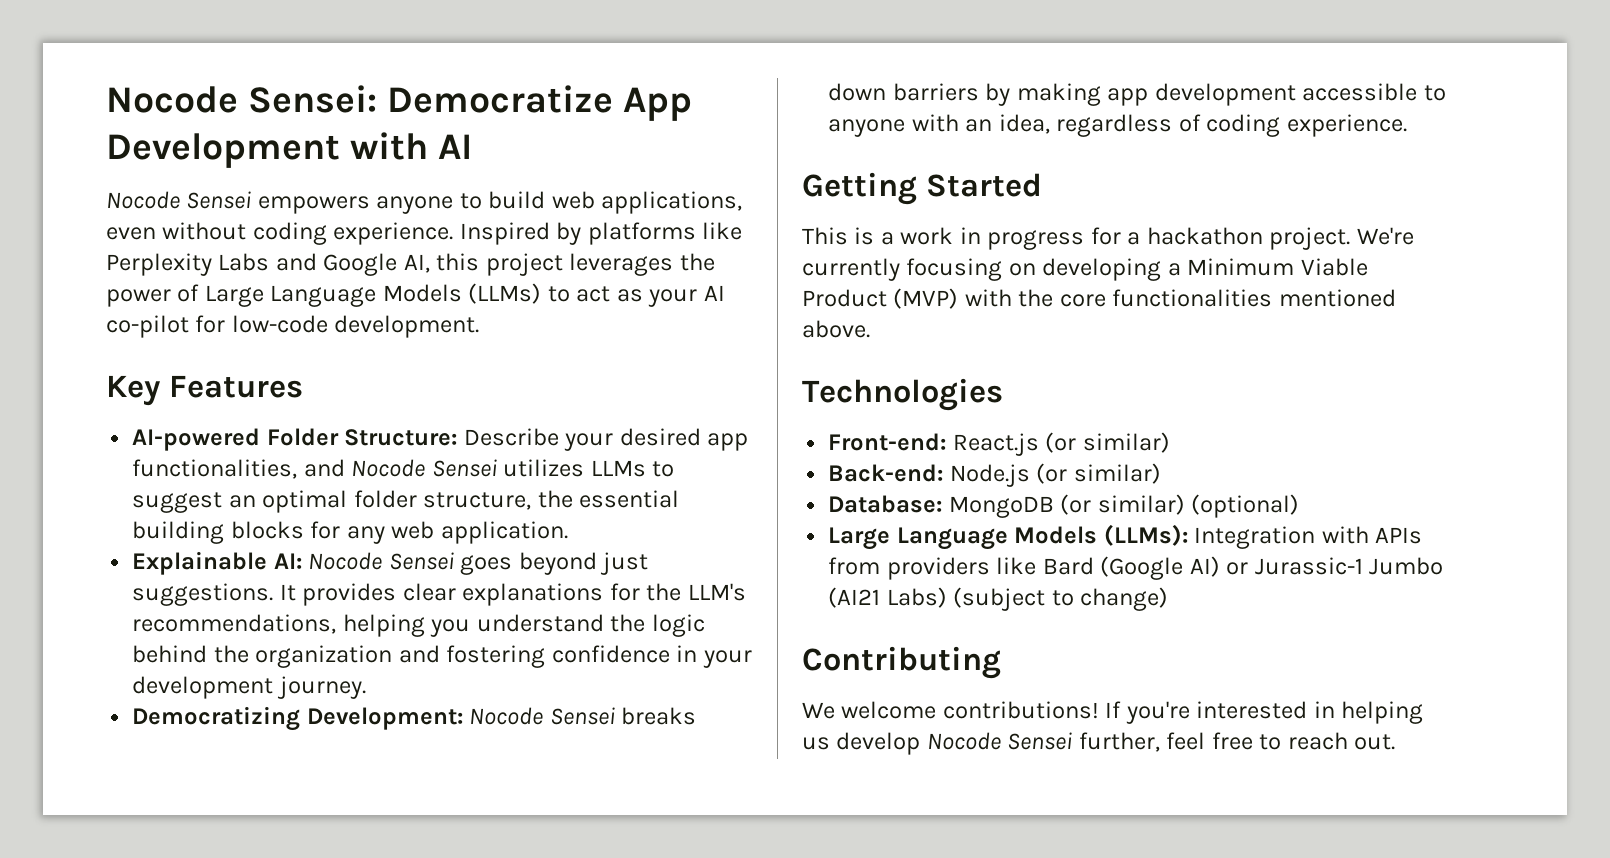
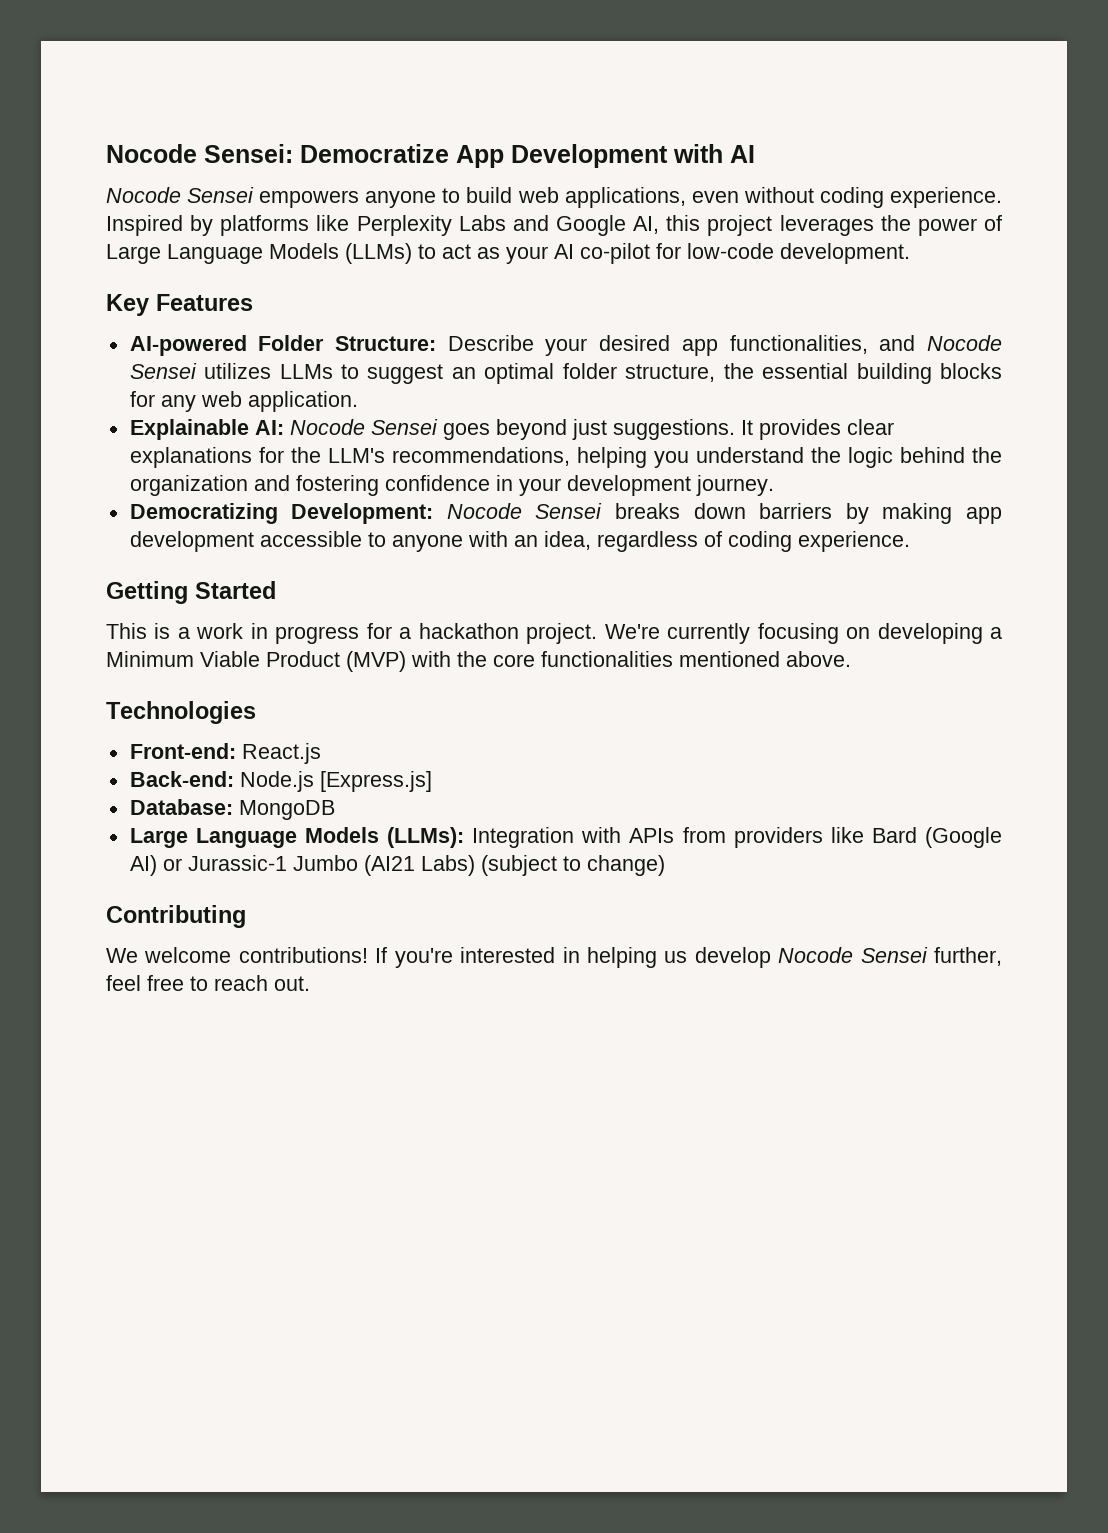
[1045,432,1170,453] (or similar) -> (321, 753) none
[1036,463,1161,484] (or similar) -> [319,771,432,792] [Express.js]
[1060,494,1300,518] (or similar) (optional) -> (335, 810) none

